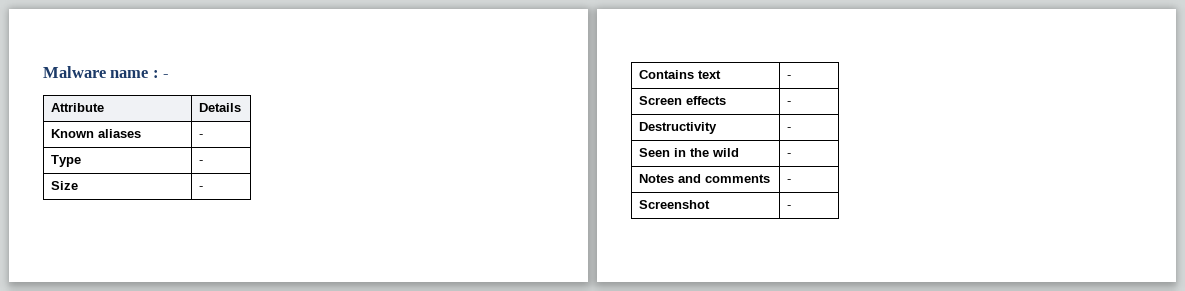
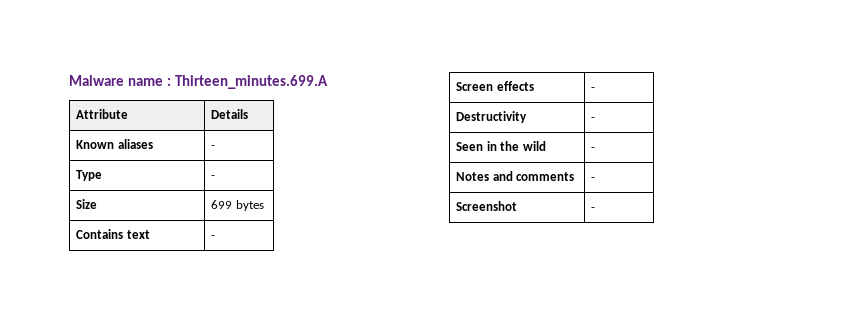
[163,74,170,78] - -> [175,75,329,89] Thirteen_minutes.699.A
[198,186,203,190] - -> [211,200,264,211] 699 bytes

